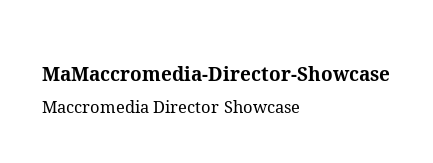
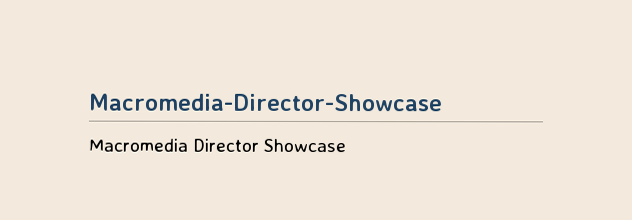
[42,66,390,81] [42,100,149,113] MaMaccromedia-Director-Showcase // Maccromedia -> [88,93,443,112] [88,138,188,152] Macromedia-Director-Showcase // Macromedia

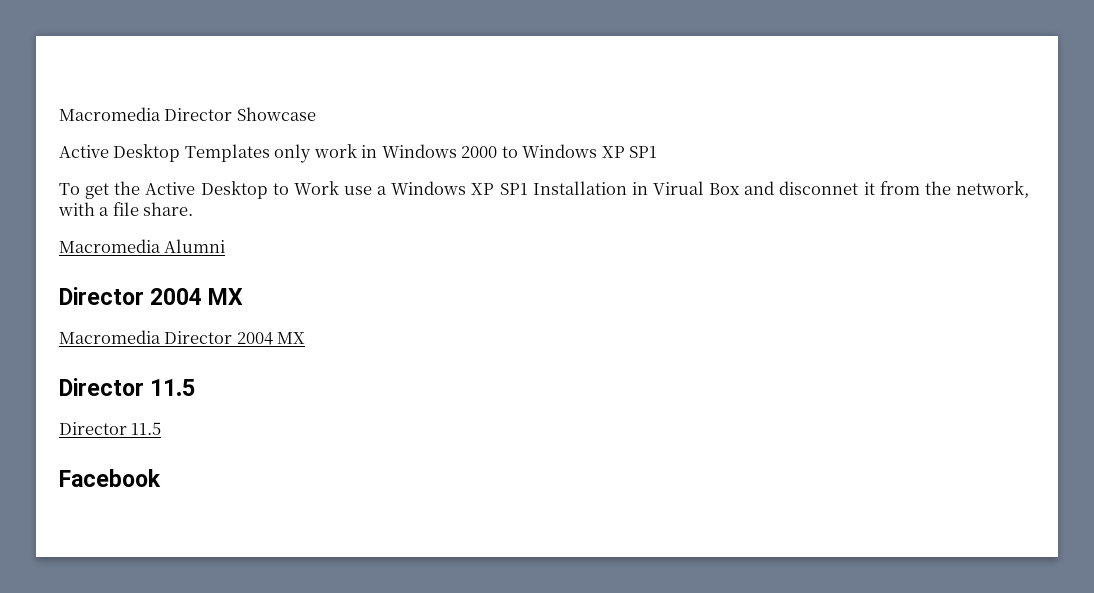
[88,93,443,112] [88,138,347,153] Macromedia-Director-Showcase // Macromedia Director Showcase -> [59,107,316,121] [59,144,658,163] [59,181,1029,199] [58,202,194,216] [59,239,226,253] [59,287,244,305] [59,330,306,345] [59,378,196,396] [59,422,162,435] [59,469,161,487] Macromedia Director Showcase // Active Desktop Templates only work in Windows 2000 to Windows XP SP1 // To get the Active Desktop to Work use a Windows XP SP1 Installation in Virual Box and disconnet it from the network, with a file share. // Macromedia Alumni // Director 2004 MX // Macromedia Director 2004 MX // Director 11.5 // Director 11.5 // Facebook

